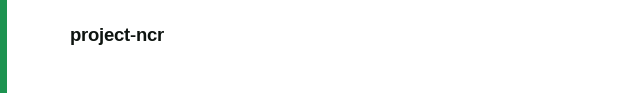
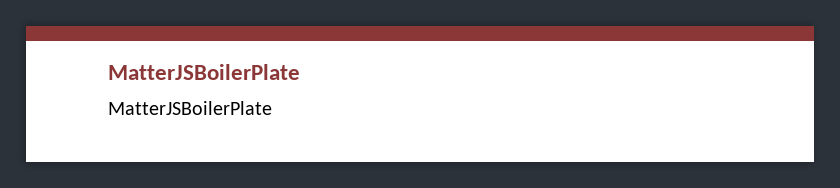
[70,28,164,45] project-ncr -> [108,64,300,80] [108,101,272,115] MatterJSBoilerPlate // MatterJSBoilerPlate

